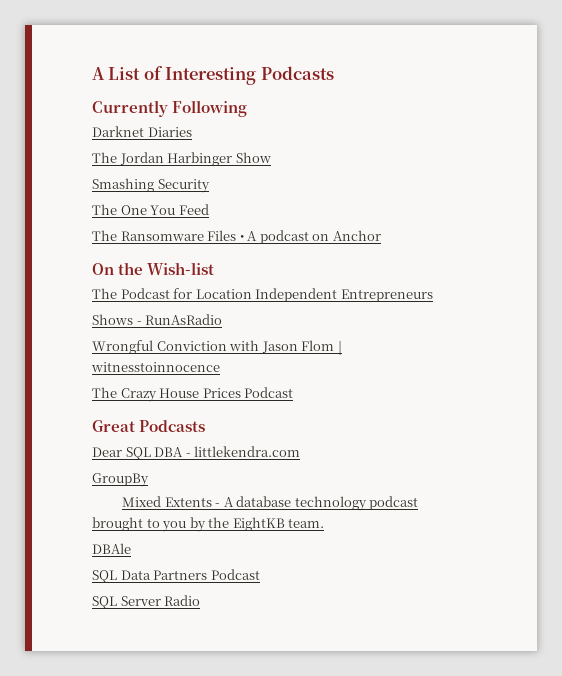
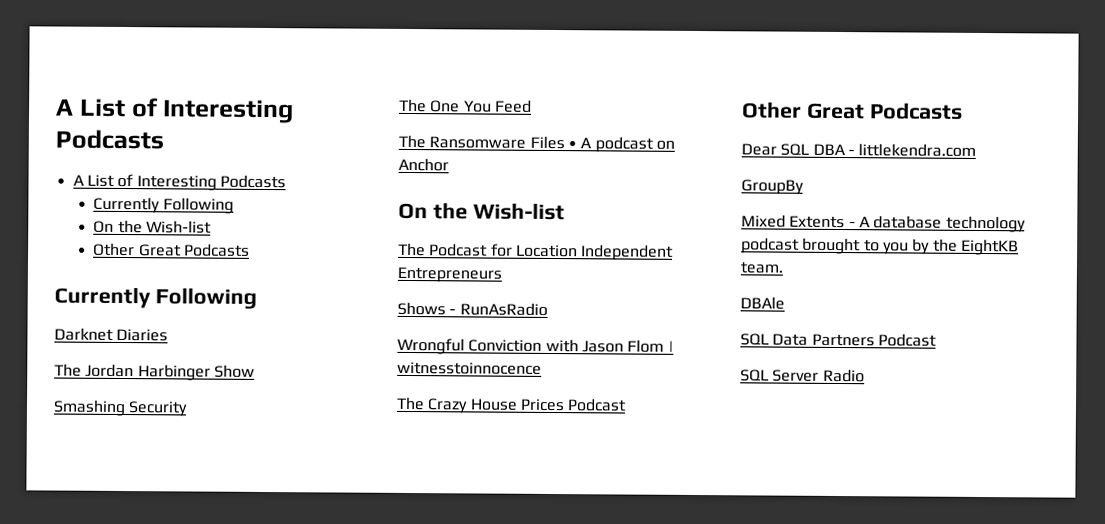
[92,66,334,85] A List of Interesting Podcasts -> [56,98,295,124] [55,129,164,150] [72,173,286,191] [93,196,234,214] [93,219,212,234] [93,242,250,257] A List of Interesting Podcasts // A List of Interesting Podcasts // Currently Following // On the Wish-list // Other Great Podcasts
(294, 392) none -> [742,101,802,119] Other

